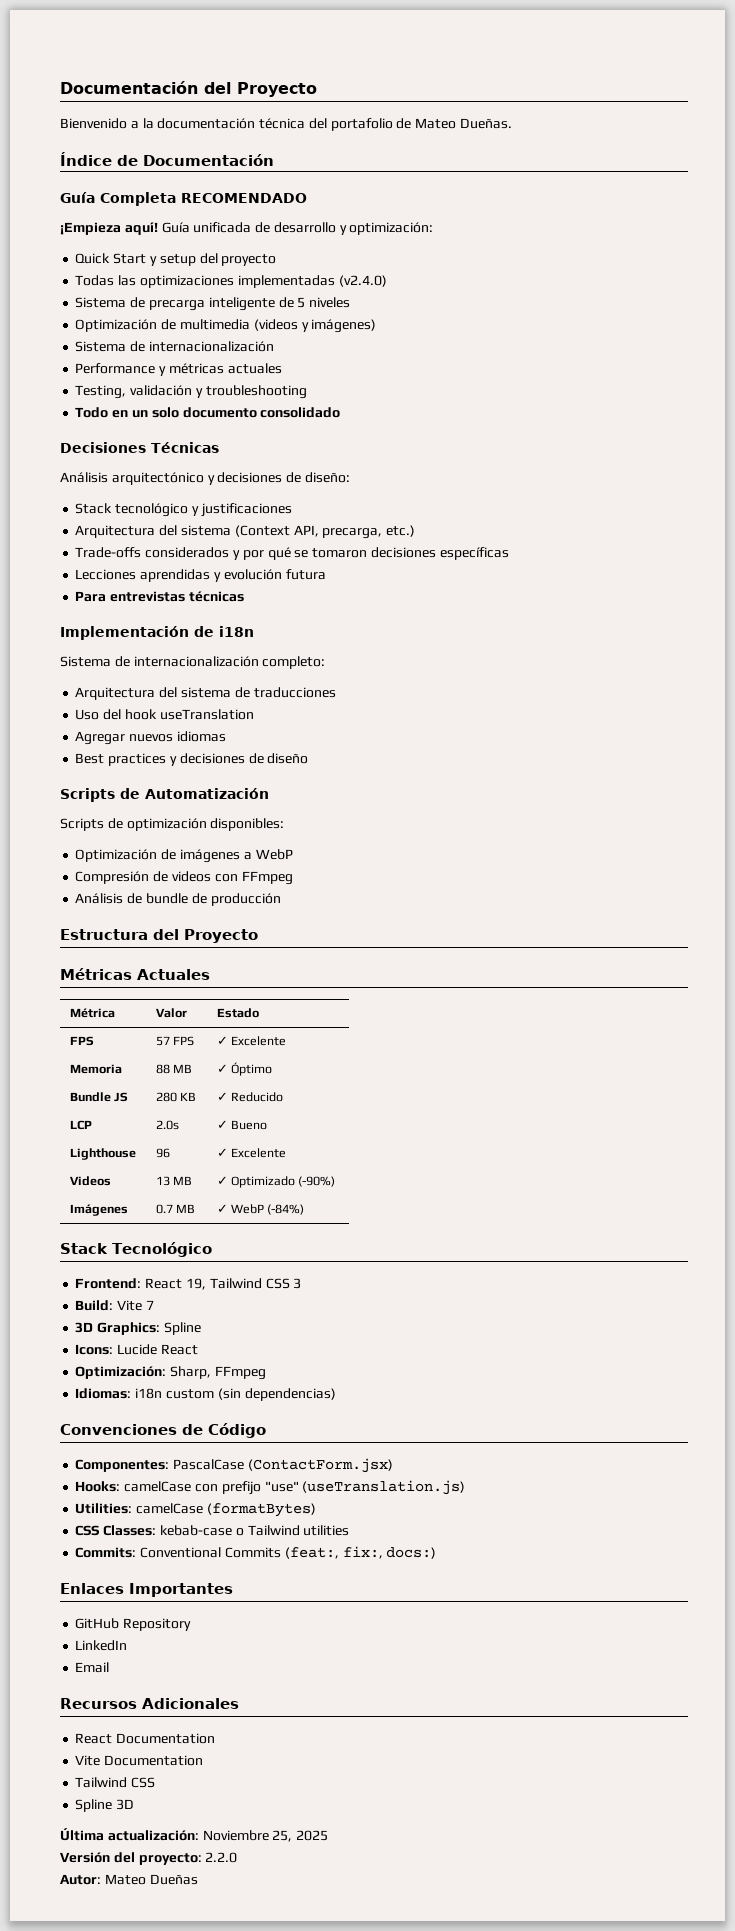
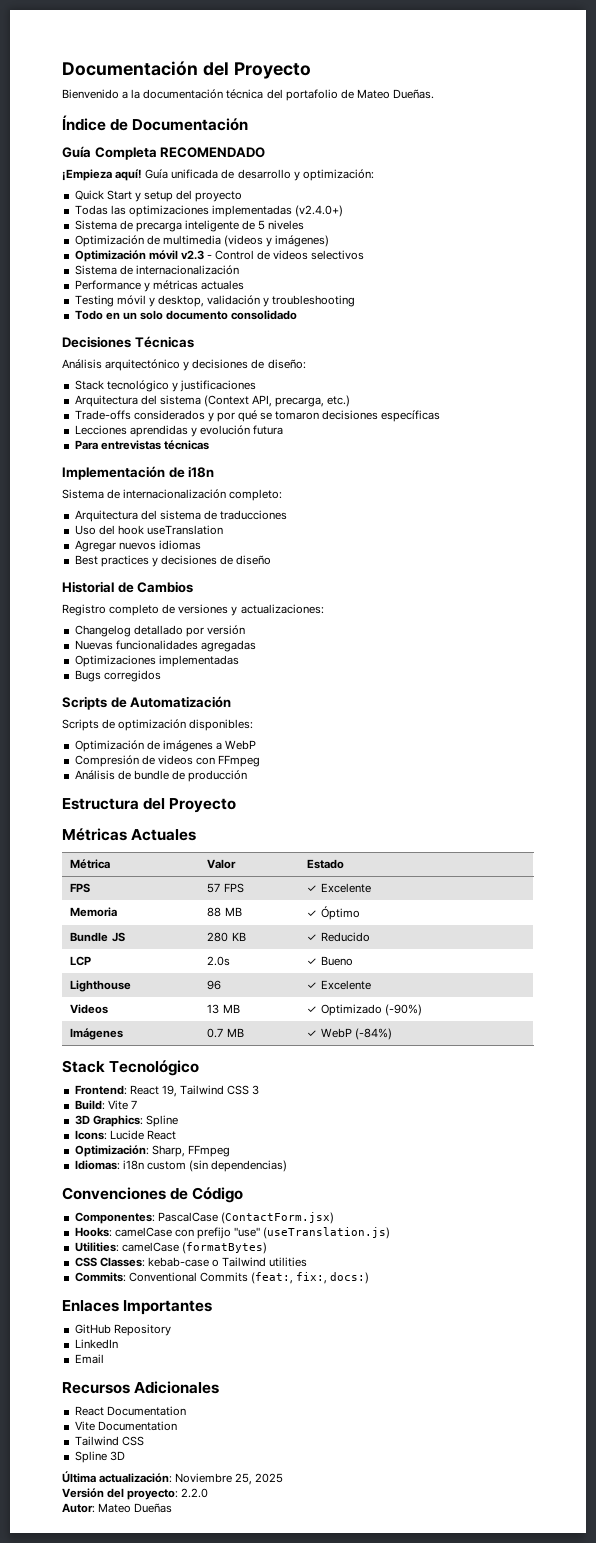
[338,275,387,287] (v2.4.0) -> [295,205,344,217] (v2.4.0+)
(377, 326) none -> [74,250,365,262] // Optimización móvil v2.3 - Control de videos selectivos
[75,385,127,399] Testing, -> [74,295,204,307] Testing móvil y desktop,
(309, 758) none -> [62,581,194,593] [62,604,324,616] [74,625,245,637] [74,640,256,652] [74,655,239,667] [74,670,161,682] // Historial de Cambios // Registro completo de versiones y actualizaciones: // Changelog detallado por versión // Nuevas funcionalidades agregadas // Optimizaciones implementadas // Bugs corregidos

